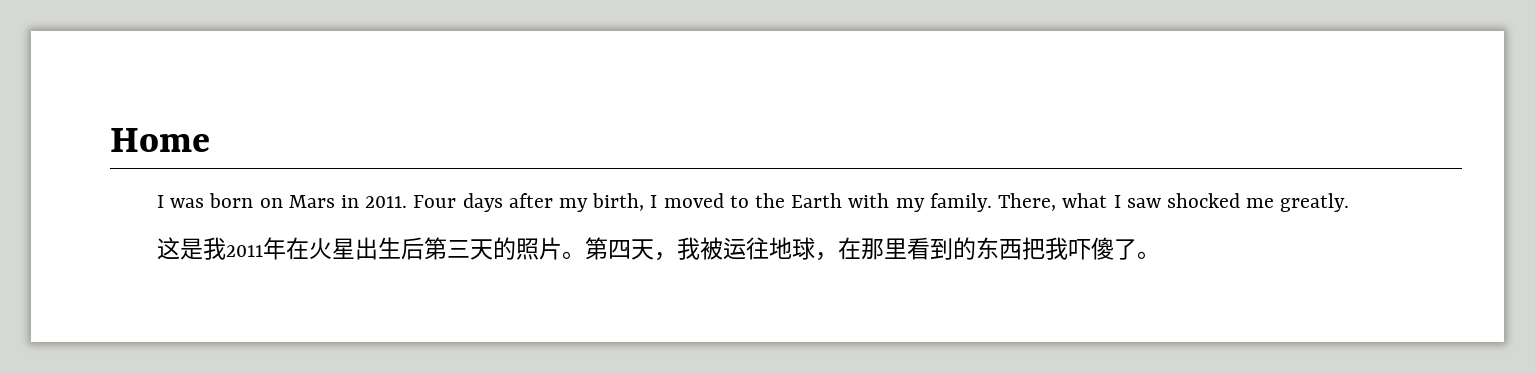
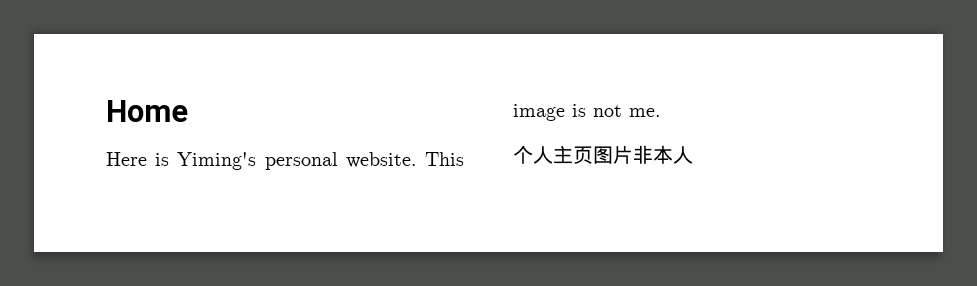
[156,193,1350,212] [156,237,1160,261] I was born on Mars in 2011. Four days after my birth, I moved to the Earth with my family. There, what I saw shocked me greatly. // 这是我2011年在火星出生后第三天的照片。第四天，我被运往地球，在那里看到的东西把我吓傻了。 -> [106,152,464,170] [513,104,661,121] [513,145,693,164] Here is Yiming's personal website. This image is not me. // 个人主页图片非本人

